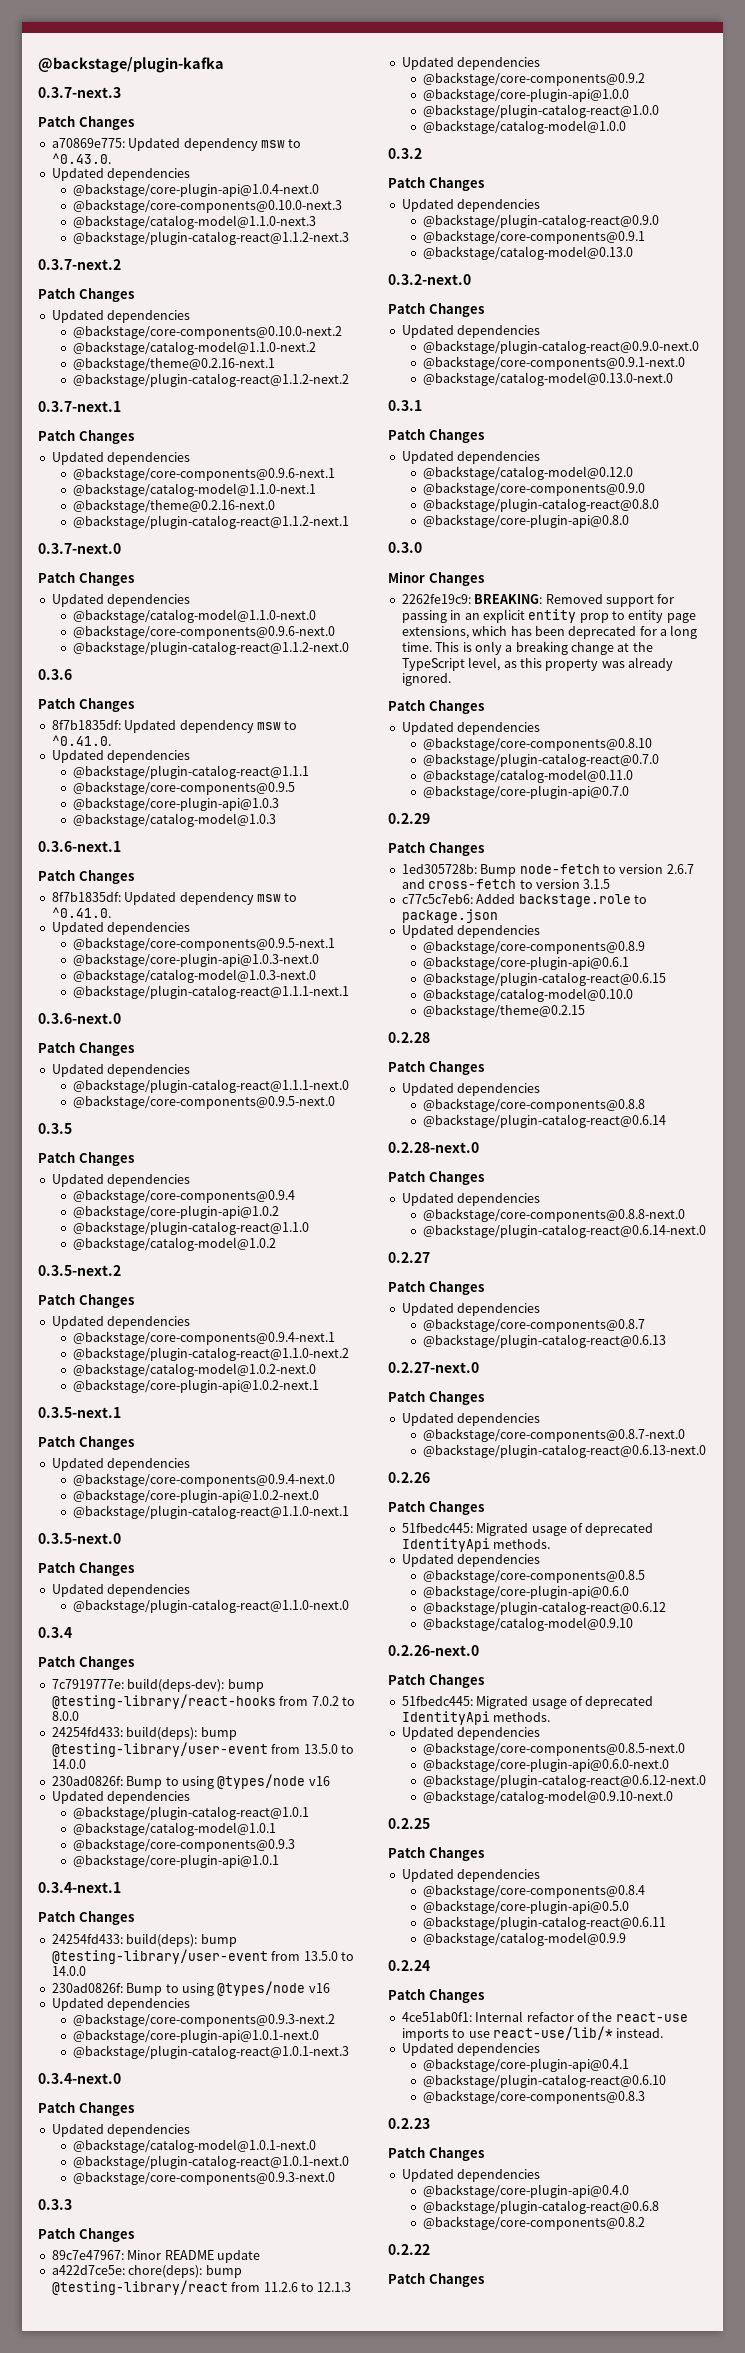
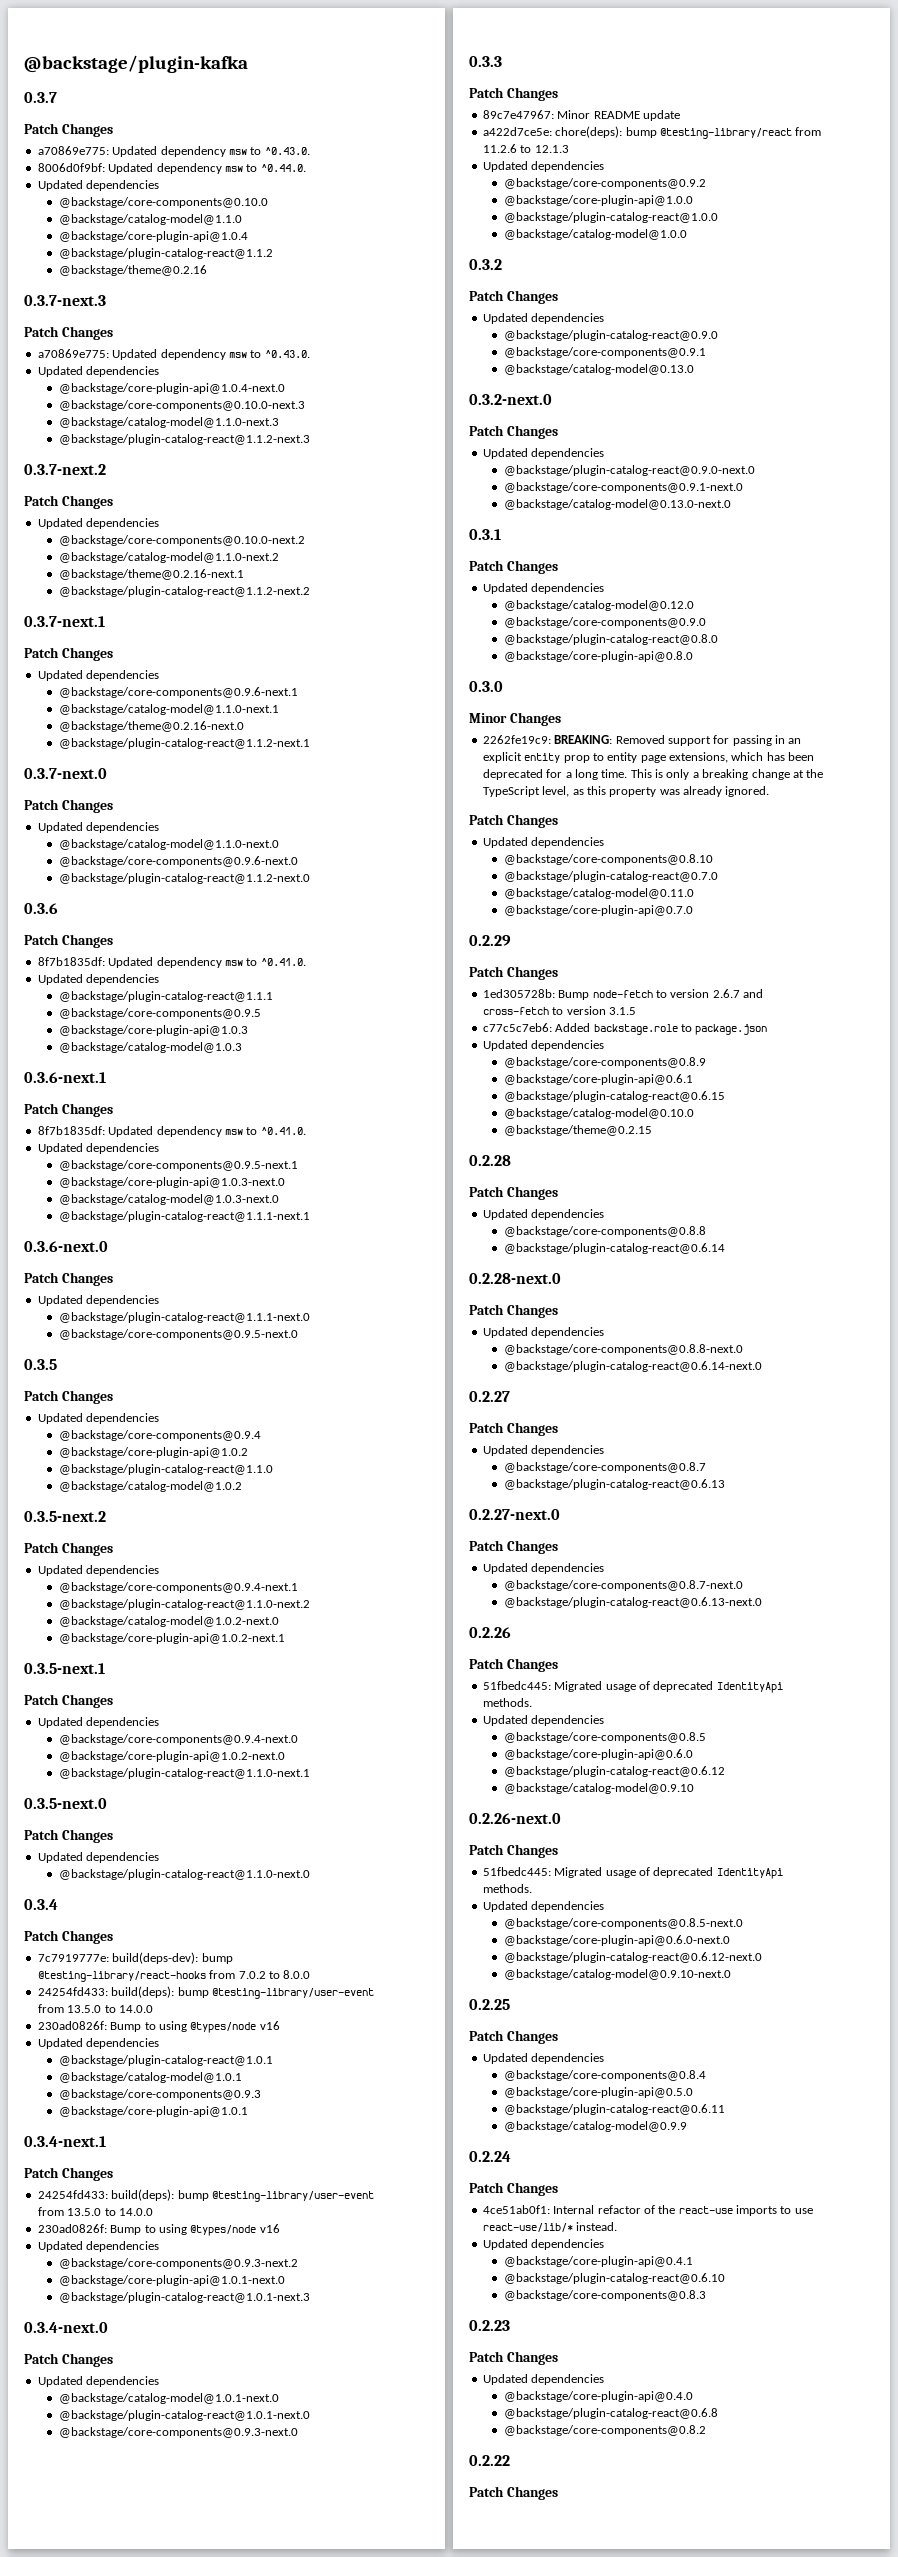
(224, 65) none -> [24,92,57,103] [24,123,113,137] [37,146,310,157] [37,163,306,174] [37,180,160,191] [58,197,268,208] [58,214,242,225] [58,231,248,242] [58,248,273,259] [58,265,207,276] // 0.3.7 // Patch Changes // a70869e775: Updated dependency msw to ^0.43.0. // 8006d0f9bf: Updated dependency msw to ^0.44.0. // Updated dependencies // @backstage/core-components@0.10.0 // @backstage/catalog-model@1.1.0 // @backstage/core-plugin-api@1.0.4 // @backstage/plugin-catalog-react@1.1.2 // @backstage/theme@0.2.16

